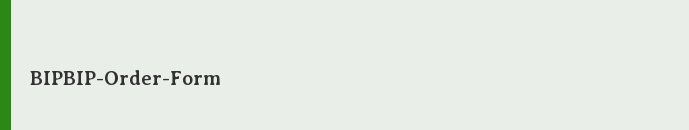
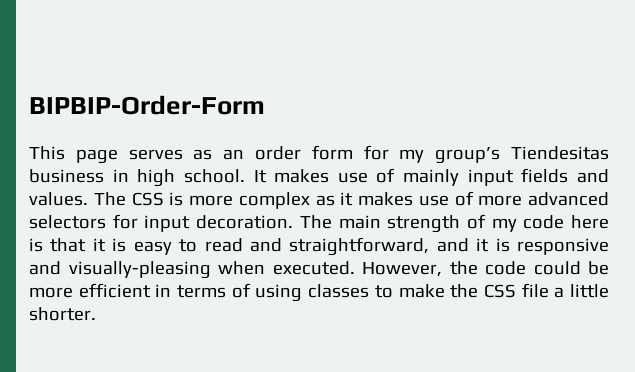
(221, 77) none -> [29,145,609,164] [29,168,609,187] [29,191,609,209] [29,214,609,233] [29,237,609,256] [29,261,609,279] [29,283,609,302] [29,307,96,321] // This page serves as an order form for my group’s Tiendesitas business in high school. It makes use of mainly input fields and values. The CSS is more complex as it makes use of more advanced selectors for input decoration. The main strength of my code here is that it is easy to read and straightforward, and it is responsive and visually-pleasing when executed. However, the code could be more efficient in terms of using classes to make the CSS file a little shorter.

